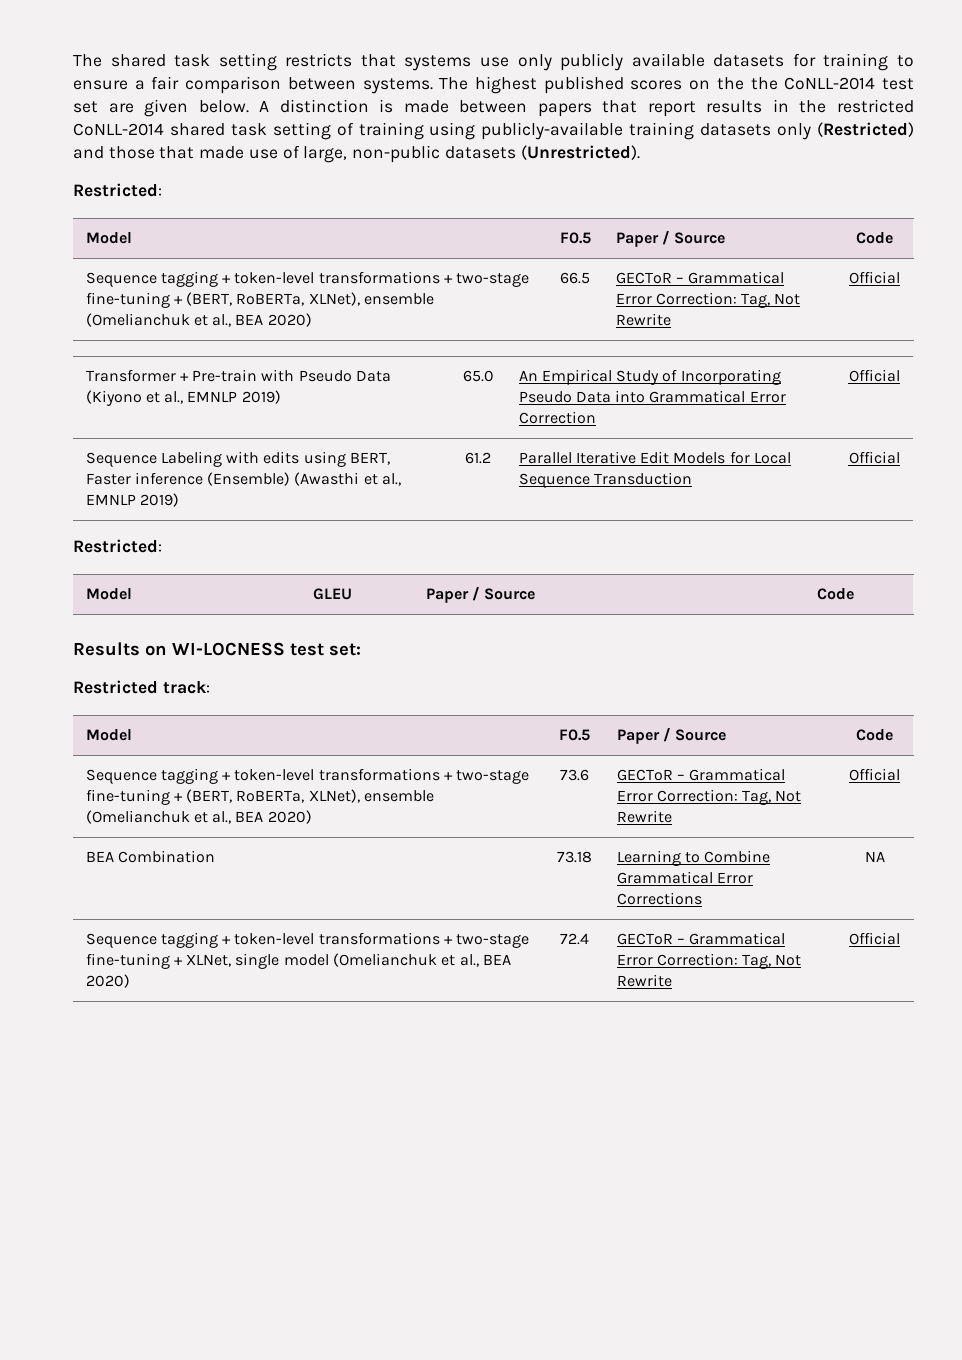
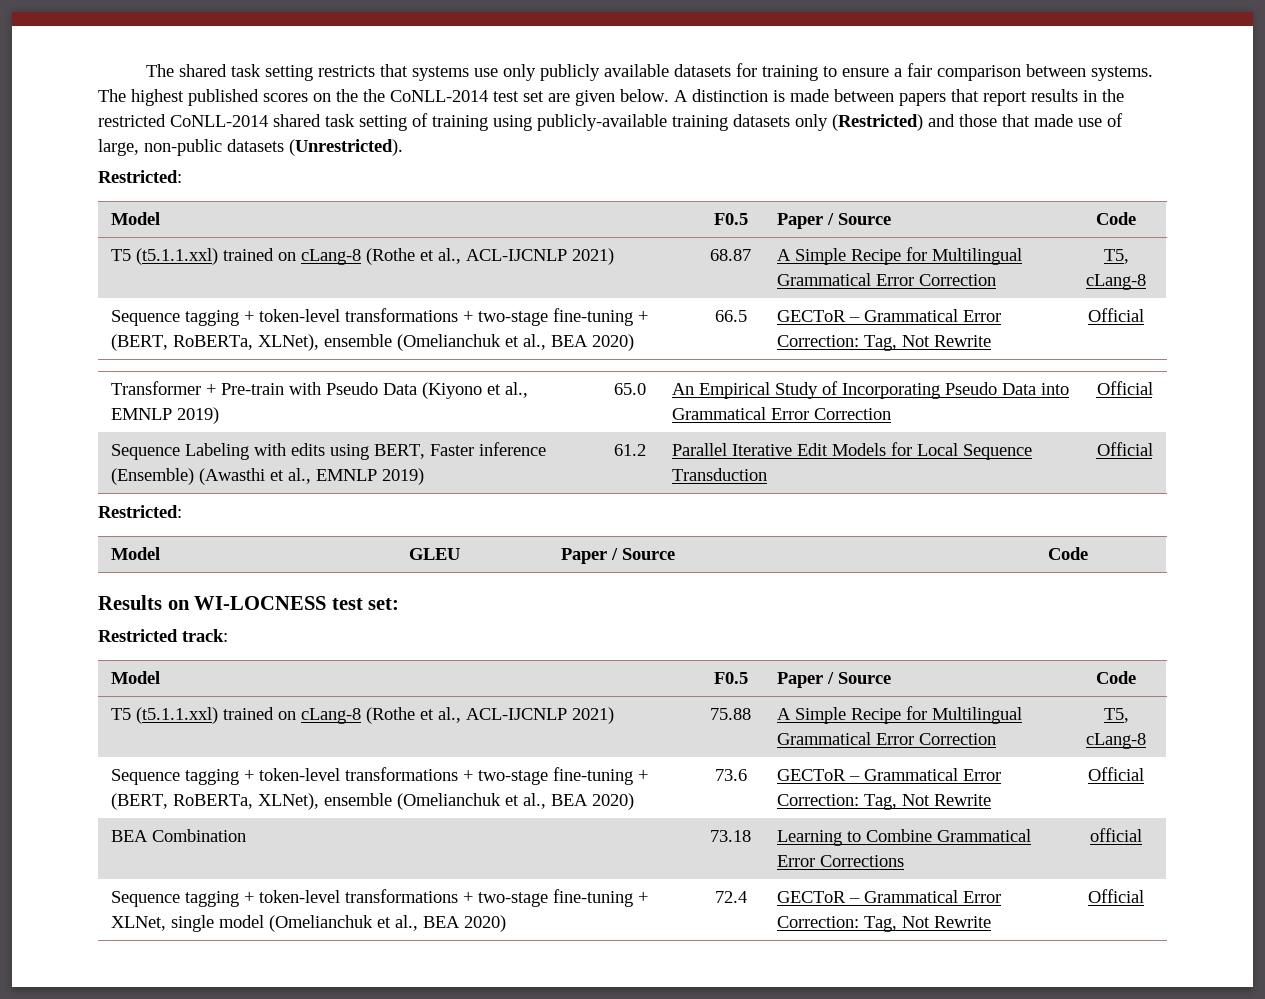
(893, 238) none -> [111,248,615,265] [710,249,751,261] [777,247,1023,265] [777,273,997,286] [1103,249,1129,264] [1086,274,1146,290] // T5 (t5.1.1.xxl) trained on cLang-8 (Rothe et al., ACL-IJCNLP 2021) | 68.87 | A Simple Recipe for Multilingual Grammatical Error Correction | T5, cLang-8
(893, 735) none -> [111,707,615,724] [710,708,751,720] [777,706,1023,724] [777,732,997,745] [1103,708,1129,723] [1086,733,1146,749] // T5 (t5.1.1.xxl) trained on cLang-8 (Rothe et al., ACL-IJCNLP 2021) | 75.88 | A Simple Recipe for Multilingual Grammatical Error Correction | T5, cLang-8
[864,851,885,862] NA -> [1090,828,1142,842] official

